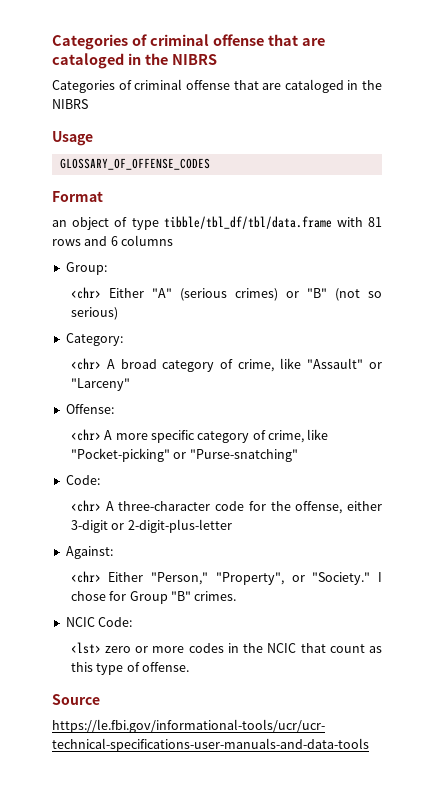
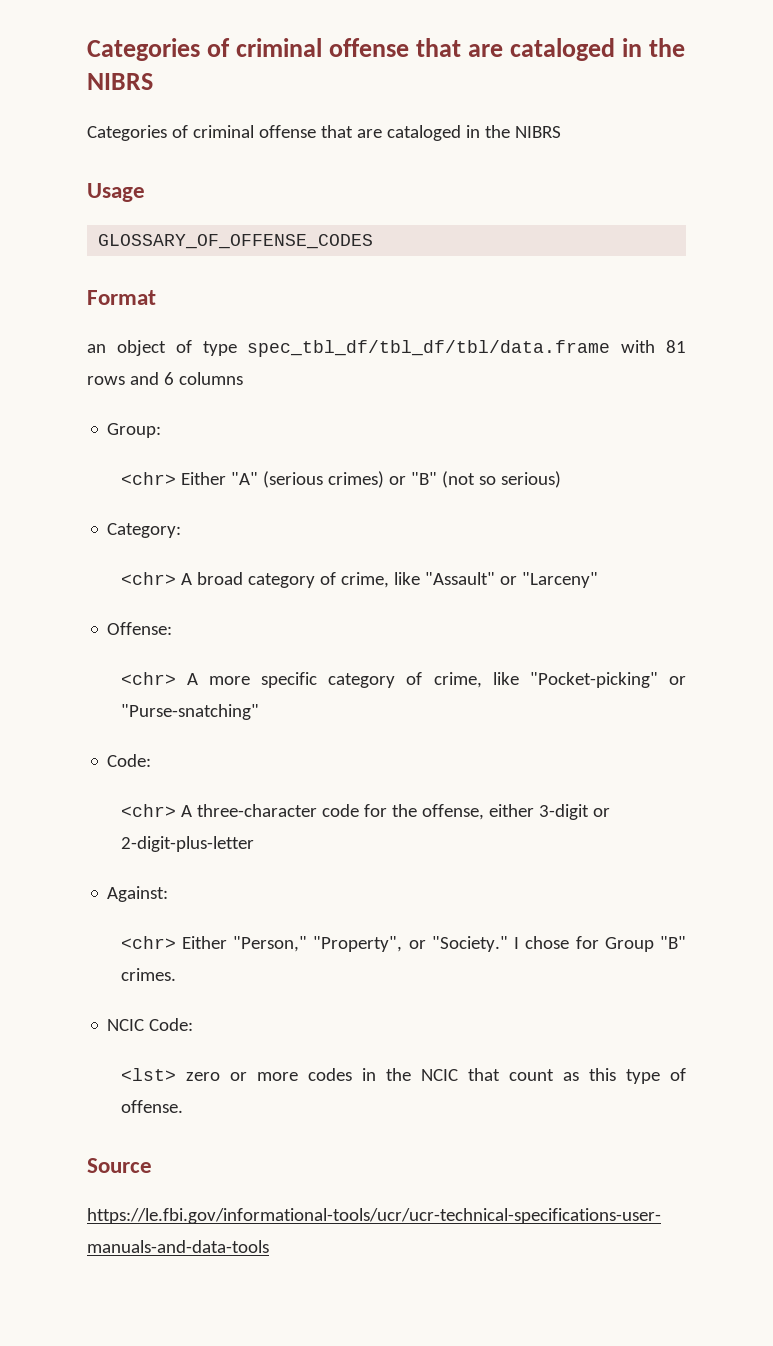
[163,216,332,229] tibble/tbl_df/tbl/data.frame -> [247,340,611,357] spec_tbl_df/tbl_df/tbl/data.frame

